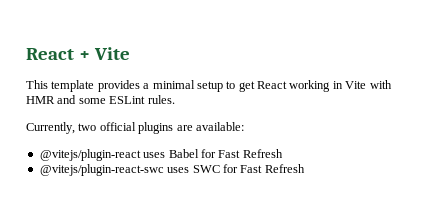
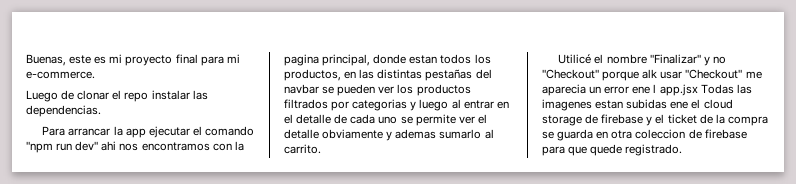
[26,47,130,60] [26,80,392,92] [26,95,175,104] [26,122,244,134] [39,149,283,161] [39,164,305,176] React + Vite // This template provides a minimal setup to get React working in Vite with HMR and some ESLint rules. // Currently, two official plugins are available: // @vitejs/plugin-react uses Babel for Fast Refresh // @vitejs/plugin-react-swc uses SWC for Fast Refresh -> [26,54,240,66] [26,71,95,79] [26,90,208,102] [26,105,101,117] [42,126,254,138] [26,141,244,153] [284,54,491,66] [284,69,492,81] [284,84,471,96] [284,99,509,111] [284,114,487,126] [284,129,494,141] [284,144,321,154] [558,54,726,66] [542,69,762,81] [542,84,752,96] [542,99,733,111] [542,114,768,126] [542,129,747,141] [542,144,683,156] Buenas, este es mi proyecto final para mi e-commerce. // Luego de clonar el repo instalar las dependencias. // Para arrancar la app ejecutar el comando "npm run dev" ahi nos encontramos con la pagina principal, donde estan todos los productos, en las distintas pestañas del navbar se pueden ver los productos filtrados por categorias y luego al entrar en el detalle de cada uno se permite ver el detalle obviamente y ademas sumarlo al carrito. // Utilicé el nombre "Finalizar" y no "Checkout" porque alk usar "Checkout" me aparecia un error ene l app.jsx Todas las imagenes estan subidas ene el cloud storage de firebase y el ticket de la compra se guarda en otra coleccion de firebase para que quede registrado.

